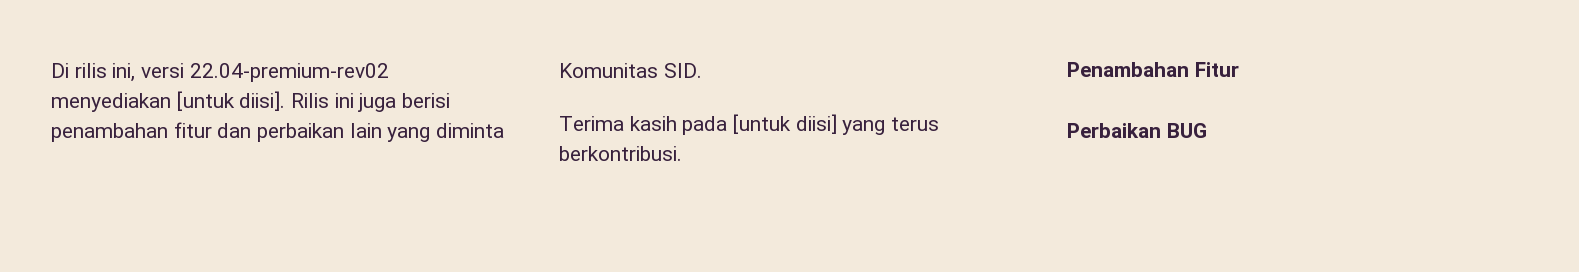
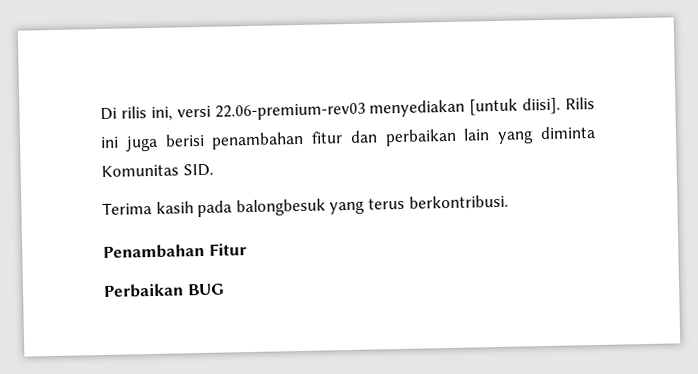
[189,63,389,82] 22.04-premium-rev02 -> [214,102,366,121] 22.06-premium-rev03
[733,114,837,134] [untuk diisi] -> [235,198,326,217] balongbesuk

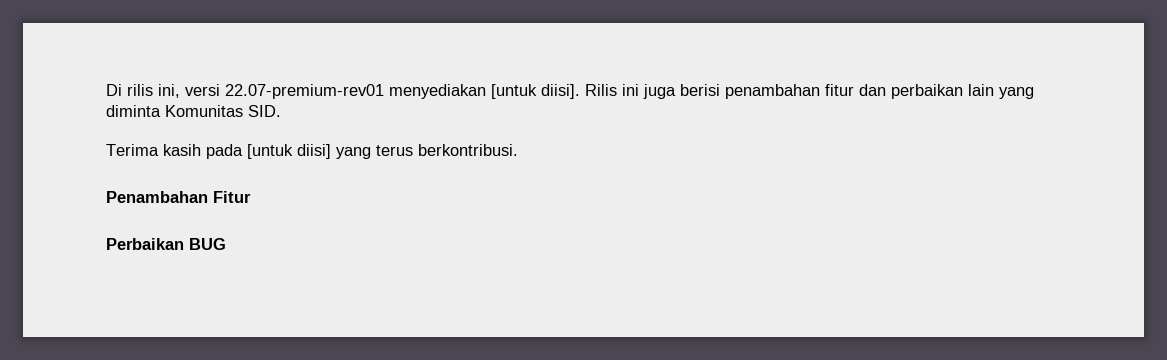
[214,102,366,121] 22.06-premium-rev03 -> [225,84,384,99] 22.07-premium-rev01
[235,198,326,217] balongbesuk -> [247,144,331,159] [untuk diisi]

